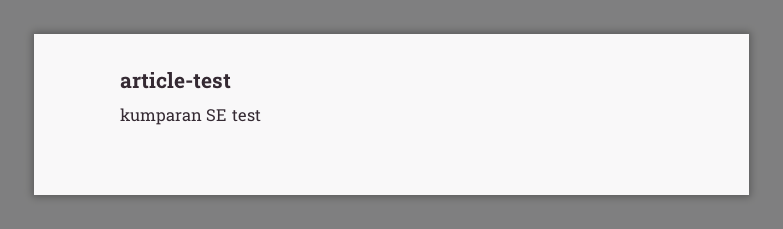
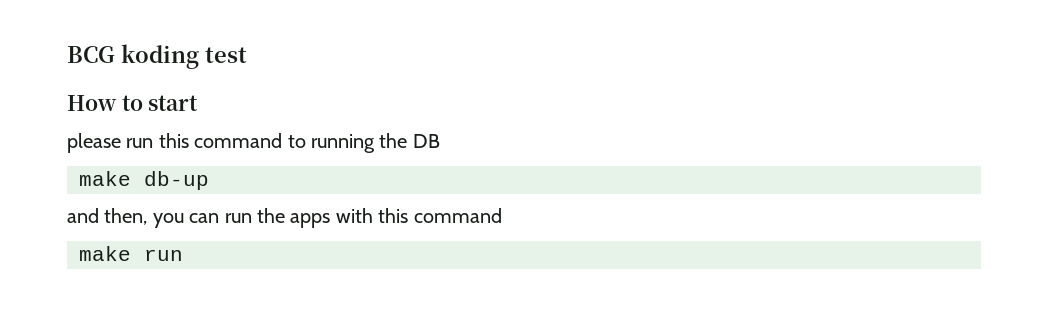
[120,72,231,89] [120,108,261,125] article-test // kumparan SE test -> [67,44,247,69] [67,95,199,111] [67,133,440,153] [79,171,209,190] [67,208,502,228] [79,246,183,261] BCG koding test // How to start // please run this command to running the DB // make db-up // and then, you can run the apps with this command // make run

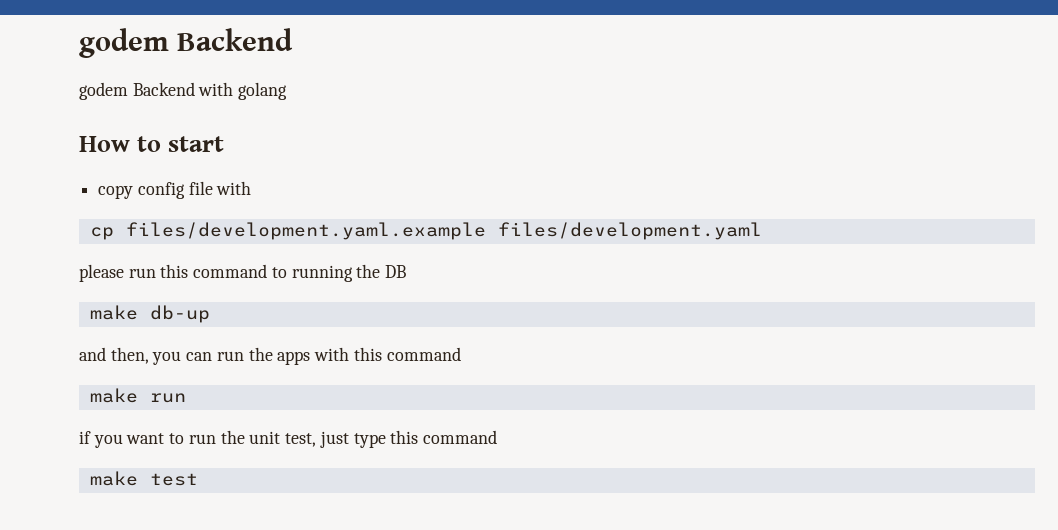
[67,44,247,69] [67,95,199,111] BCG koding test // How to start -> [79,28,294,58] [79,82,288,100] [79,136,225,152] [98,181,252,199] [89,222,762,240] godem Backend // godem Backend with golang // How to start // copy config file with // cp files/development.yaml.example files/development.yaml
(183, 255) none -> [79,430,497,448] [89,471,198,486] // if you want to run the unit test, just type this command // make test

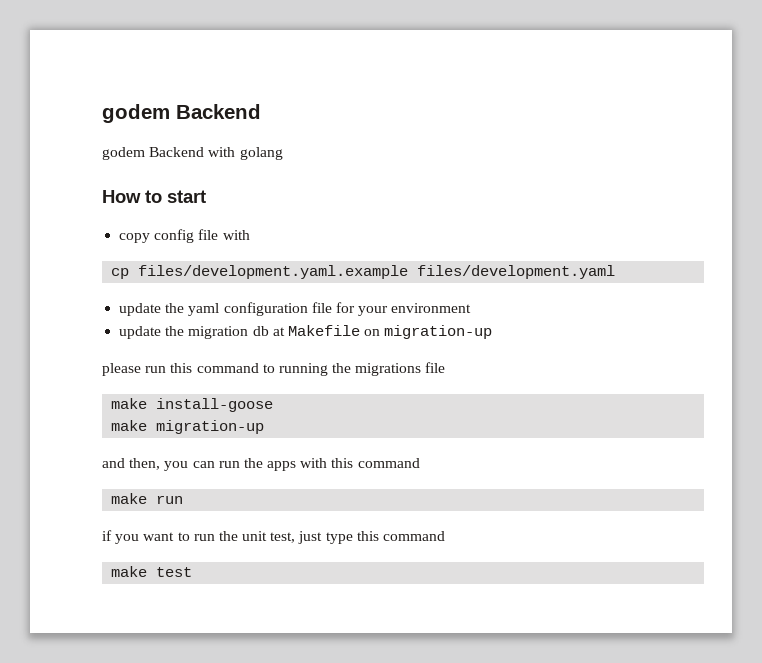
(762, 231) none -> [119,302,472,316] [119,325,493,339] // update the yaml configuration file for your environment // update the migration db at Makefile on migration-up
[385,265,407,278] [89,305,210,323] DB // make db-up -> [355,362,446,376] [111,398,274,412] [111,420,265,434] migrations file // make install-goose // make migration-up

